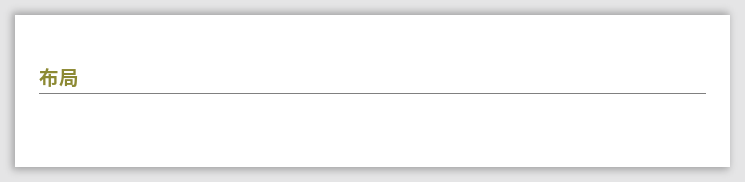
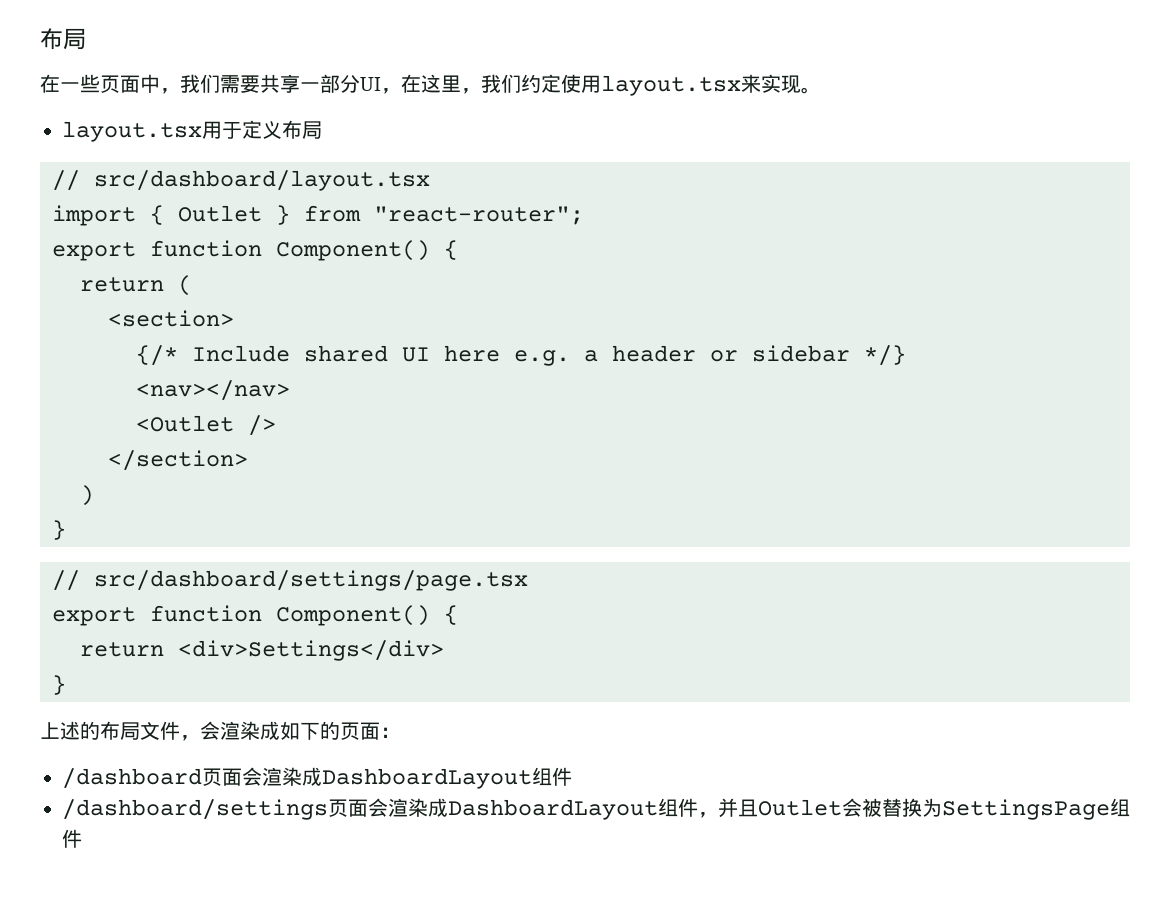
[39,68,79,88] 布局 -> [40,28,86,50] [40,74,821,96] [62,120,322,142] [52,170,430,191] [52,205,584,226] [52,240,458,261] [80,275,192,296] [108,310,234,327] [136,345,906,366] [136,380,290,401] [136,415,276,436] [108,450,248,471] [80,485,94,506] [52,520,66,540] [52,570,528,591] [52,605,458,626] [80,640,444,661] [52,675,66,695] [40,721,400,741] [62,767,572,789] [62,798,1130,820] [62,829,82,848] 布局 // 在一些页面中，我们需要共享一部分UI，在这里，我们约定使用layout.tsx来实现。 // layout.tsx用于定义布局 // // src/dashboard/layout.tsx // import { Outlet } from "react-router"; // export function Component() { // return ( // <section> // {/* Include shared UI here e.g. a header or sidebar */} // <nav></nav> // <Outlet /> // </section> // ) // } // // src/dashboard/settings/page.tsx // export function Component() { // return <div>Settings</div> // } // 上述的布局文件，会渲染成如下的页面： // /dashboard页面会渲染成DashboardLayout组件 // /dashboard/settings页面会渲染成DashboardLayout组件，并且Outlet会被替换为SettingsPage组件

